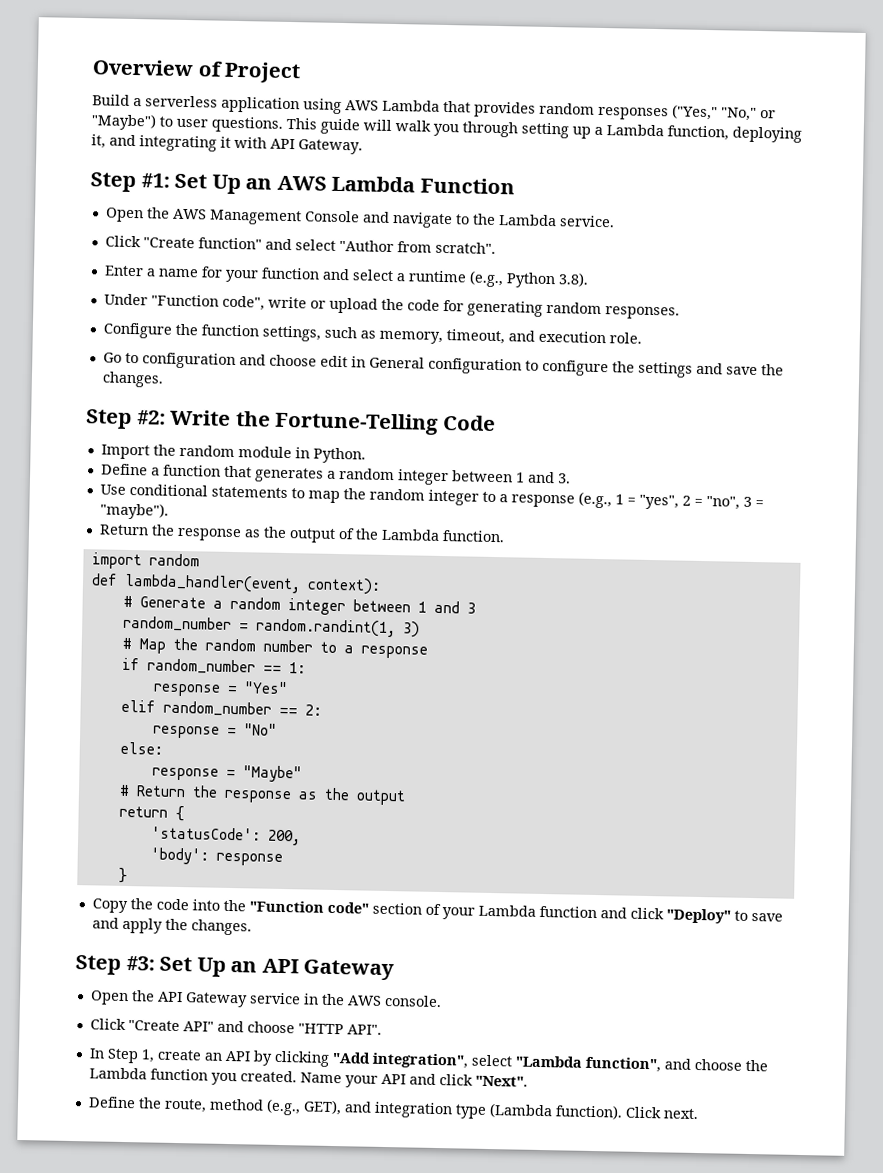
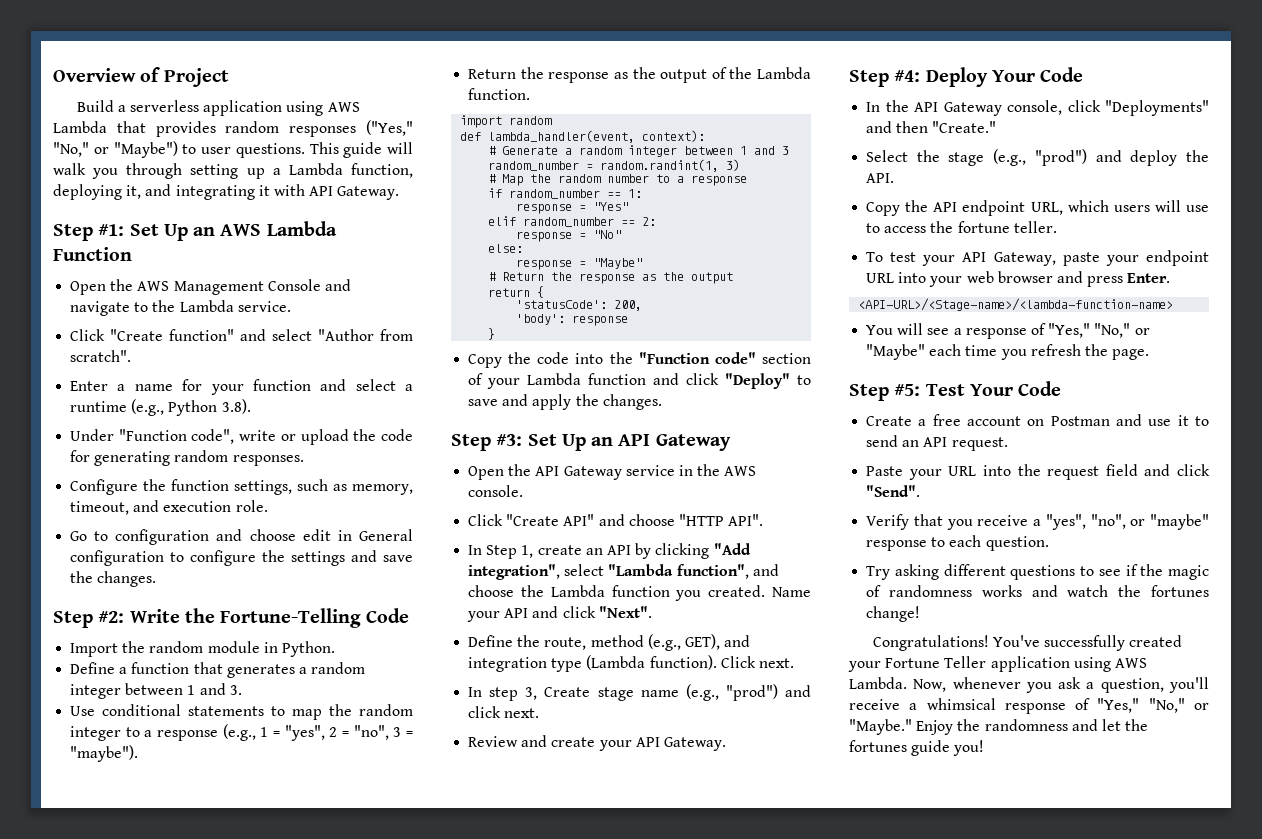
(699, 1114) none -> [468,684,811,701] [468,706,540,718] [468,735,726,751] [849,67,1084,87] [866,100,1209,116] [866,121,997,133] [866,149,1209,166] [866,173,895,183] [866,200,1209,216] [866,221,1057,233] [866,250,1209,266] [866,271,1171,287] [858,298,1174,311] [866,323,1150,339] [866,344,1150,360] [849,381,1062,401] [866,414,1209,426] [866,435,1008,451] [866,464,1210,480] [866,485,921,497] [866,514,1209,530] [866,535,1049,551] [866,564,1209,580] [866,585,1209,597] [866,606,921,622] [872,635,1183,651] [848,656,1147,672] [849,677,1209,693] [849,698,1209,714] [849,719,1149,735] [849,740,985,756] // In step 3, Create stage name (e.g., "prod") and click next. // Review and create your API Gateway. // Step #4: Deploy Your Code // In the API Gateway console, click "Deployments" and then "Create." // Select the stage (e.g., "prod") and deploy the API. // Copy the API endpoint URL, which users will use to access the fortune teller. // To test your API Gateway, paste your endpoint URL into your web browser and press Enter. // <API-URL>/<Stage-name>/<lambda-function-name> // You will see a response of "Yes," "No," or "Maybe" each time you refresh the page. // Step #5: Test Your Code // Create a free account on Postman and use it to send an API request. // Paste your URL into the request field and click "Send". // Verify that you receive a "yes", "no", or "maybe" response to each question. // Try asking different questions to see if the magic of randomness works and watch the fortunes change! // Congratulations! You've successfully created your Fortune Teller application using AWS Lambda. Now, whenever you ask a question, you'll receive a whimsical response of "Yes," "No," or "Maybe." Enjoy the randomness and let the fortunes guide you!

